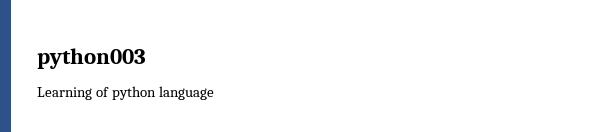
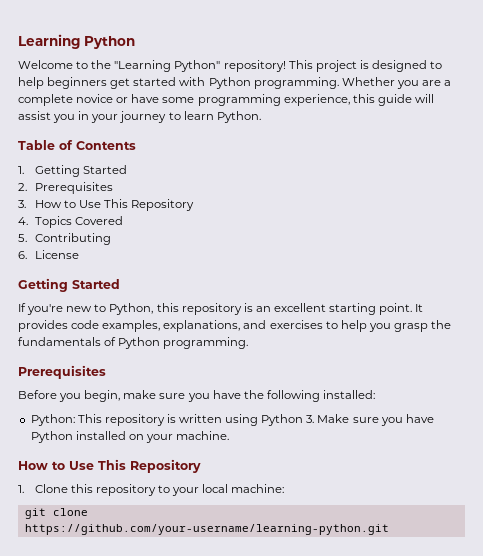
[37,48,146,69] [37,86,214,100] python003 // Learning of python language -> [18,34,135,49] [18,60,443,72] [18,77,452,89] [18,94,434,106] [18,111,261,123] [18,140,136,150] [18,165,127,177] [18,182,113,194] [18,199,195,211] [18,216,123,228] [18,233,111,245] [18,250,79,259] [18,278,120,292] [18,303,424,315] [18,320,452,332] [18,337,249,349] [18,365,106,379] [18,390,375,402] [30,414,434,426] [30,431,230,443] [18,459,201,473] [18,484,285,496] [24,508,88,519] [24,524,389,535] Learning Python // Welcome to the "Learning Python" repository! This project is designed to help beginners get started with Python programming. Whether you are a complete novice or have some programming experience, this guide will assist you in your journey to learn Python. // Table of Contents // 1. Getting Started // 2. Prerequisites // 3. How to Use This Repository // 4. Topics Covered // 5. Contributing // 6. License // Getting Started // If you're new to Python, this repository is an excellent starting point. It provides code examples, explanations, and exercises to help you grasp the fundamentals of Python programming. // Prerequisites // Before you begin, make sure you have the following installed: // Python: This repository is written using Python 3. Make sure you have Python installed on your machine. // How to Use This Repository // 1. Clone this repository to your local machine: // git clone https://github.com/your-username/learning-python.git

